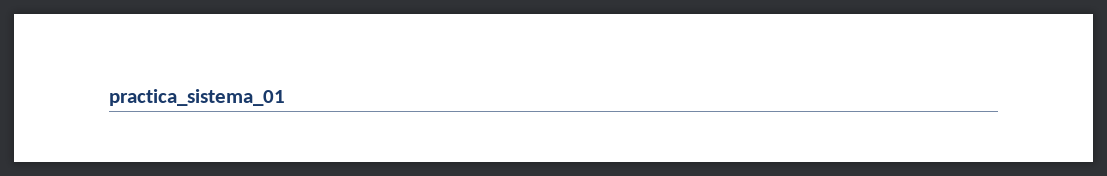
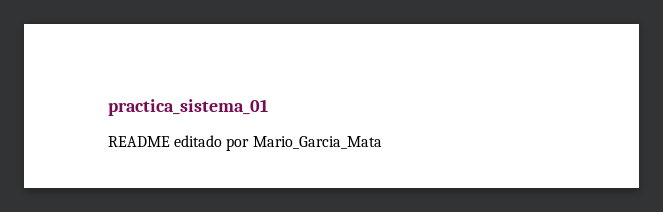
(285, 97) none -> [108,135,382,151] // README editado por Mario_Garcia_Mata

